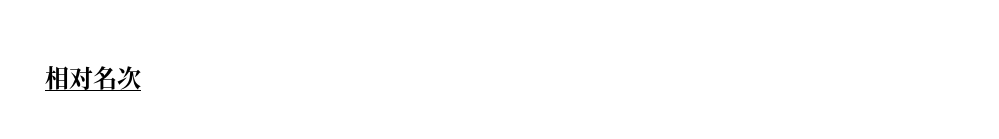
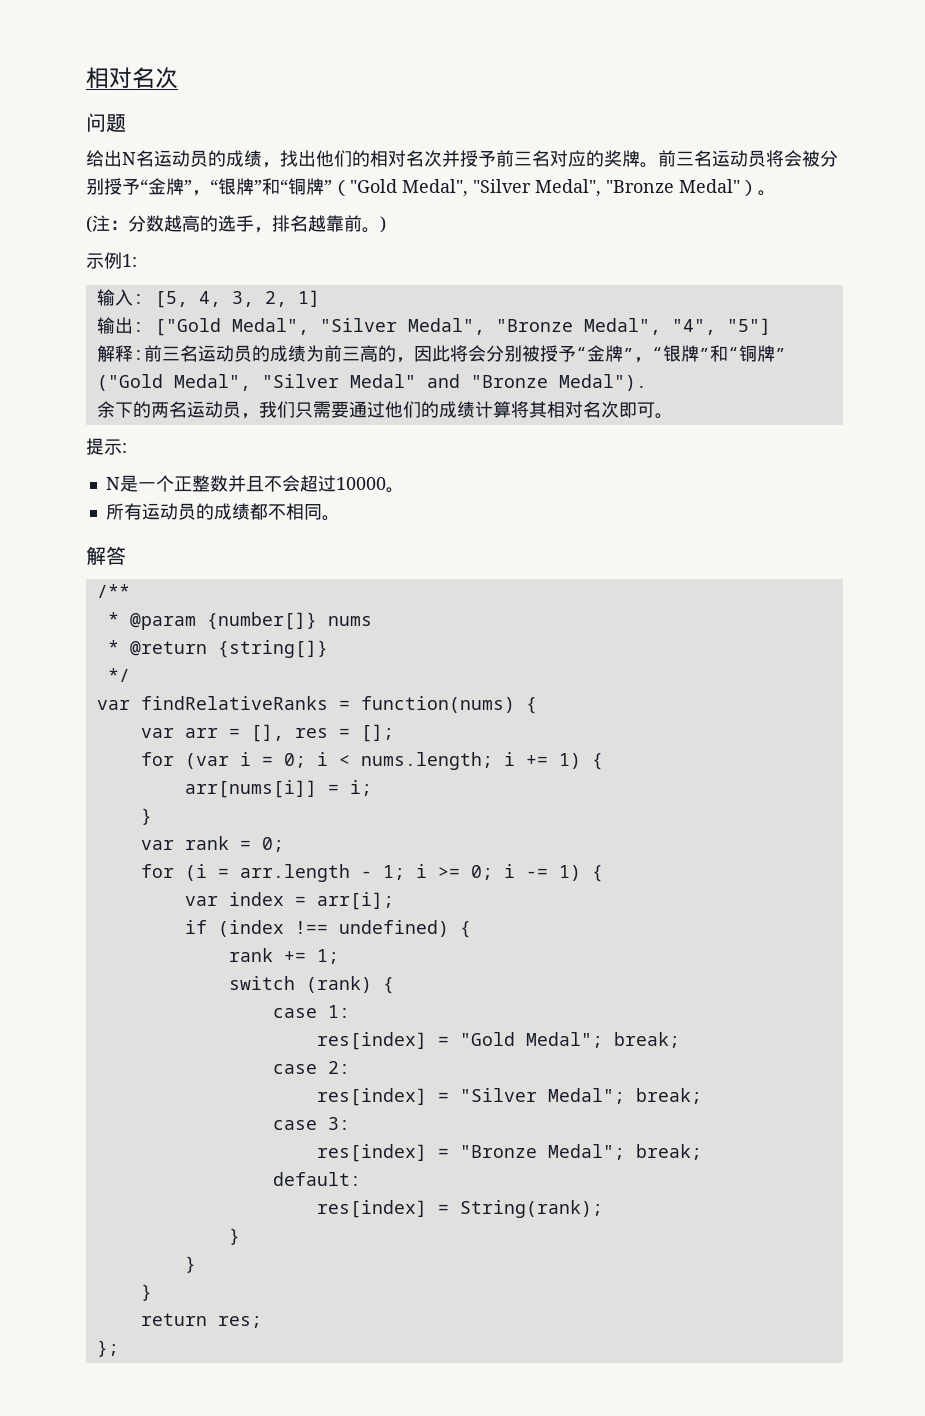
[45,66,141,90] 相对名次 -> [86,67,178,89] [86,113,126,132] [86,150,838,168] [86,178,776,197] [86,215,386,233] [86,252,137,269] [96,289,320,308] [96,317,771,336] [96,345,786,363] [96,374,647,391] [96,401,673,419] [86,438,127,455] [105,475,404,493] [105,503,340,521] [86,546,126,565] [96,584,130,598] [107,612,372,630] [107,640,328,658] [107,668,130,682] [96,696,537,714] [140,724,394,742] [140,752,603,770] [184,780,372,798] [140,808,152,825] [140,836,284,852] [140,864,603,882] [184,892,394,910] [184,920,471,938] [228,948,339,964] [228,976,394,994] [272,1005,350,1018] [316,1032,680,1050] [272,1061,350,1074] [316,1088,702,1106] [272,1117,350,1130] [316,1144,702,1162] [272,1172,361,1186] [316,1200,603,1218] [228,1228,240,1245] [184,1256,196,1273] [140,1284,152,1301] [140,1313,262,1328] [96,1340,119,1357] 相对名次 // 问题 // 给出N名运动员的成绩，找出他们的相对名次并授予前三名对应的奖牌。前三名运动员将会被分别授予“金牌”，“银牌”和“铜牌”（"Gold Medal", "Silver Medal", "Bronze Medal"）。 // (注：分数越高的选手，排名越靠前。) // 示例1: // 输入: [5, 4, 3, 2, 1] // 输出: ["Gold Medal", "Silver Medal", "Bronze Medal", "4", "5"] // 解释:前三名运动员的成绩为前三高的，因此将会分别被授予“金牌”，“银牌”和“铜牌” ("Gold Medal", "Silver Medal" and "Bronze Medal"). // 余下的两名运动员，我们只需要通过他们的成绩计算将其相对名次即可。 // 提示: // N是一个正整数并且不会超过10000。 // 所有运动员的成绩都不相同。 // 解答 // /** // * @param {number[]} nums // * @return {string[]} // */ // var findRelativeRanks = function(nums) { // var arr = [], res = []; // for (var i = 0; i < nums.length; i += 1) { // arr[nums[i]] = i; // } // var rank = 0; // for (i = arr.length - 1; i >= 0; i -= 1) { // var index = arr[i]; // if (index !== undefined) { // rank += 1; // switch (rank) { // case 1: // res[index] = "Gold Medal"; break; // case 2: // res[index] = "Silver Medal"; break; // case 3: // res[index] = "Bronze Medal"; break; // default: // res[index] = String(rank); // } // } // } // return res; // };

